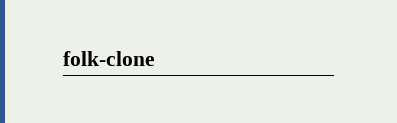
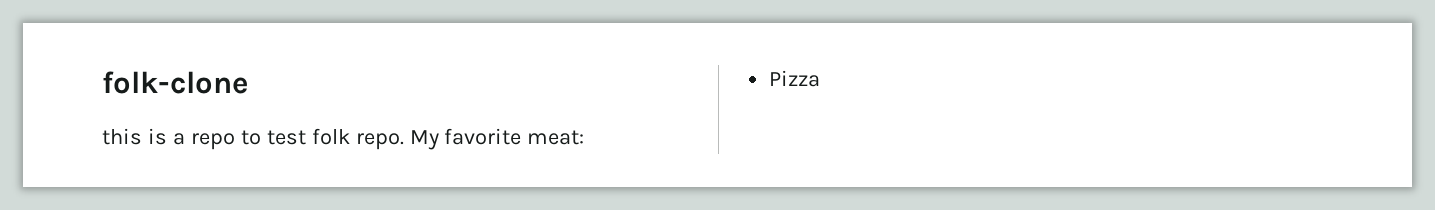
(155, 58) none -> [102,128,585,150] [769,70,821,87] // this is a repo to test folk repo. My favorite meat: // Pizza

